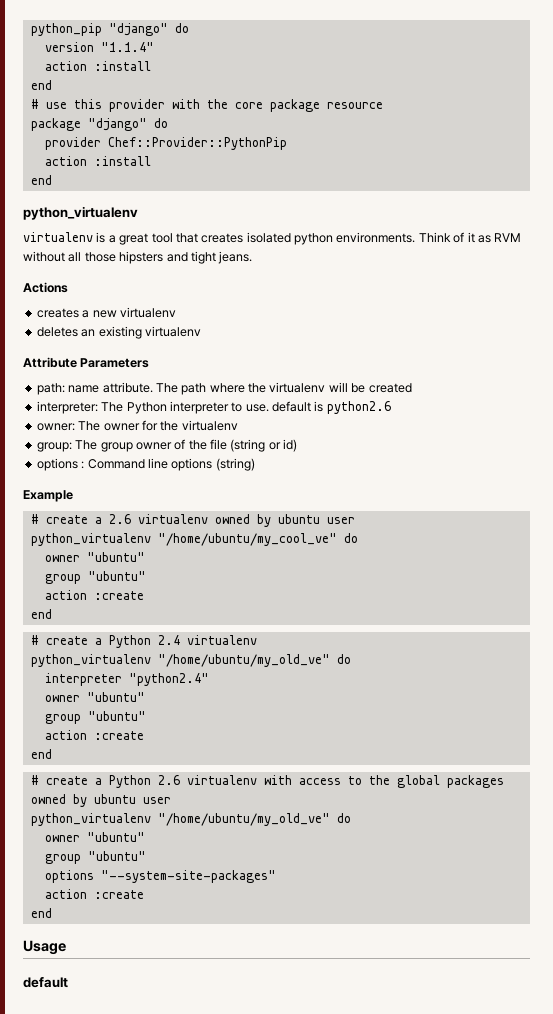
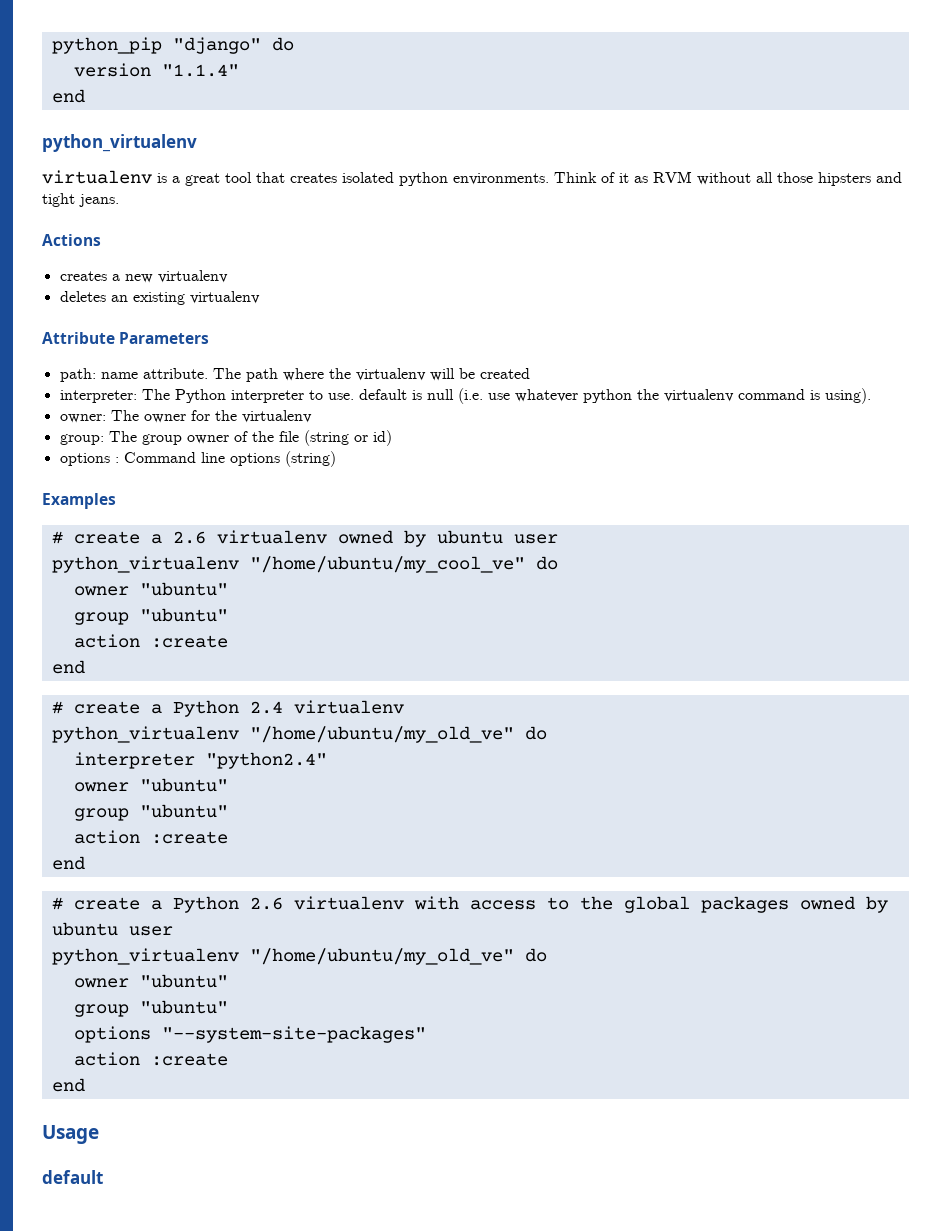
[44,61,151,71] [30,80,52,90] [30,99,383,112] [30,118,168,131] [44,137,287,150] [44,156,151,166] // action :install // end // # use this provider with the core package resource // package "django" do // provider Chef::Provider::PythonPip // action :install -> (239, 70) none
[326,401,391,414] python2.6 -> [426,388,871,404] null (i.e. use whatever python the virtualenv command is using).
[23,490,73,502] Example -> [42,493,116,509] Examples

